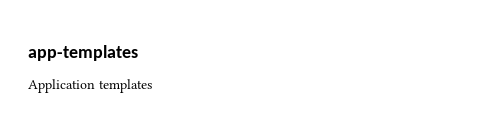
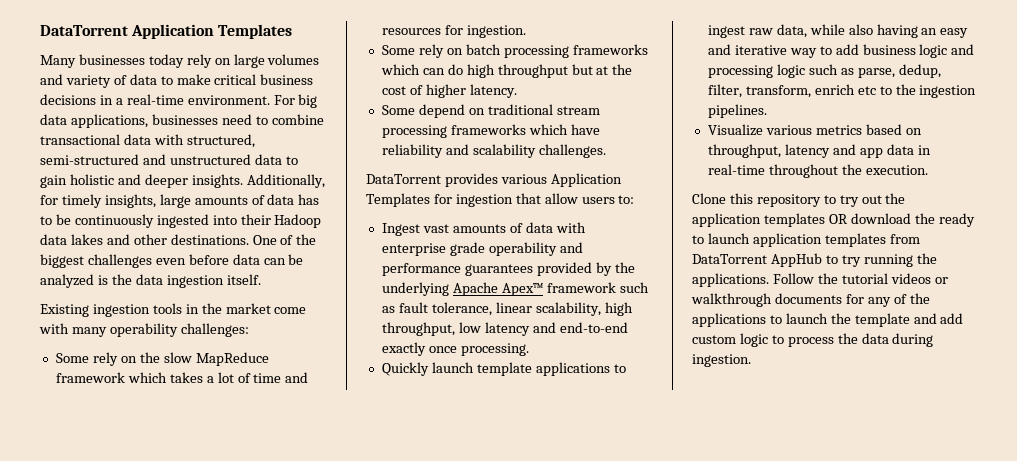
[28,45,138,61] [28,79,152,93] app-templates // Application templates -> [40,24,293,39] [40,54,320,68] [40,74,314,88] [40,94,318,108] [40,114,324,128] [40,134,255,148] [40,154,298,165] [40,174,325,188] [40,194,320,208] [40,214,322,228] [40,234,317,245] [40,254,304,268] [40,274,261,288] [40,303,307,317] [39,323,249,337] [55,352,269,366] [55,372,309,383] [381,25,526,38] [381,44,648,58] [380,64,633,78] [381,84,517,98] [381,104,600,118] [381,124,600,138] [381,144,606,158] [366,173,622,187] [366,193,635,207] [381,222,586,236] [381,242,583,256] [381,262,635,276] [381,282,649,296] [381,302,633,316] [381,322,628,336] [381,342,529,356] [381,362,626,376] [707,24,969,38] [707,44,975,58] [707,64,941,78] [707,84,977,98] [707,104,767,118] [707,124,922,136] [707,144,931,158] [707,164,928,178] [692,193,906,207] [692,213,975,227] [692,233,920,247] [692,253,937,267] [692,273,948,287] [691,293,930,307] [692,313,964,327] [692,333,934,347] [692,354,751,367] DataTorrent Application Templates // Many businesses today rely on large volumes and variety of data to make critical business decisions in a real-time environment. For big data applications, businesses need to combine transactional data with structured, semi-structured and unstructured data to gain holistic and deeper insights. Additionally, for timely insights, large amounts of data has to be continuously ingested into their Hadoop data lakes and other destinations. One of the biggest challenges even before data can be analyzed is the data ingestion itself. // Existing ingestion tools in the market come with many operability challenges: // Some rely on the slow MapReduce framework which takes a lot of time and resources for ingestion. // Some rely on batch processing frameworks which can do high throughput but at the cost of higher latency. // Some depend on traditional stream processing frameworks which have reliability and scalability challenges. // DataTorrent provides various Application Templates for ingestion that allow users to: // Ingest vast amounts of data with enterprise grade operability and performance guarantees provided by the underlying Apache Apex™ framework such as fault tolerance, linear scalability, high throughput, low latency and end-to-end exactly once processing. // Quickly launch template applications to ingest raw data, while also having an easy and iterative way to add business logic and processing logic such as parse, dedup, filter, transform, enrich etc to the ingestion pipelines. // Visualize various metrics based on throughput, latency and app data in real-time throughout the execution. // Clone this repository to try out the application templates OR download the ready to launch application templates from DataTorrent AppHub to try running the applications. Follow the tutorial videos or walkthrough documents for any of the applications to launch the template and add custom logic to process the data during ingestion.

